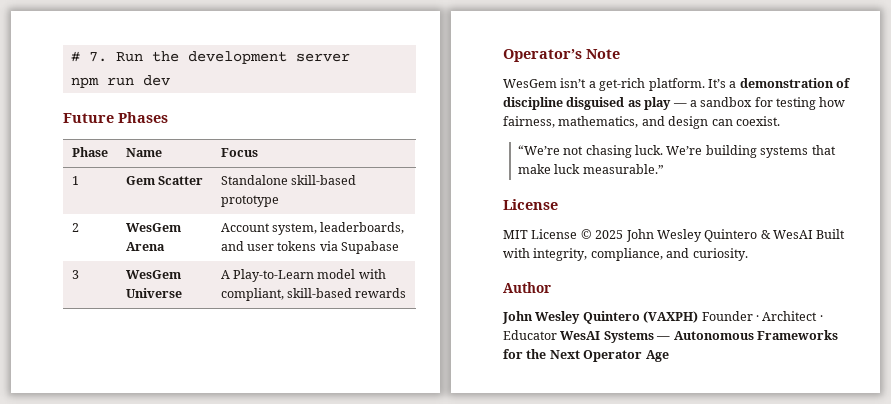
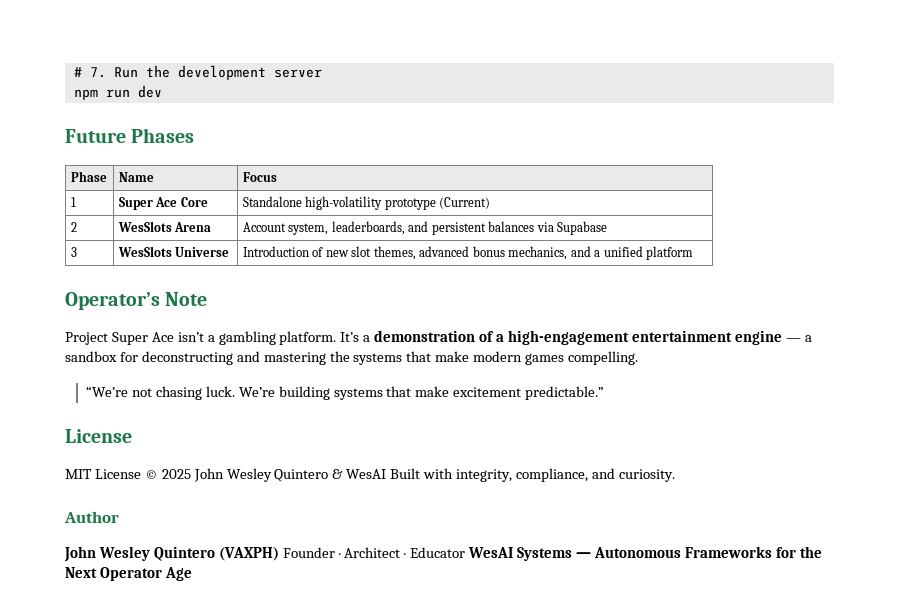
[125,176,203,185] Gem Scatter -> [118,197,208,210] Super Ace Core
[290,175,356,185] skill-based -> [305,196,383,210] high-volatility
(279, 201) none -> [439,197,491,209] (Current)
[125,223,181,232] WesGem -> [117,221,172,232] WesSlots
[246,241,317,251] user tokens -> [431,221,535,235] persistent balances
[125,270,181,279] WesGem -> [117,246,172,257] WesSlots
[220,269,386,282] [220,288,407,301] A Play-to-Learn model with compliant, skill-based rewards -> [242,246,694,260] Introduction of new slot themes, advanced bonus mechanics, and a unified platform
[503,79,557,88] WesGem -> [65,332,174,345] Project Super Ace
[599,78,646,91] get-rich -> [218,331,276,345] gambling
[503,97,846,110] [503,116,780,129] discipline disguised as play — a sandbox for testing how fairness, mathematics, and design can coexist. -> [496,330,812,345] [65,351,639,365] a high-engagement entertainment engine — a sandbox for deconstructing and mastering the systems that make modern games compelling.
[554,164,664,174] luck measurable.” -> [453,386,605,400] excitement predictable.”

